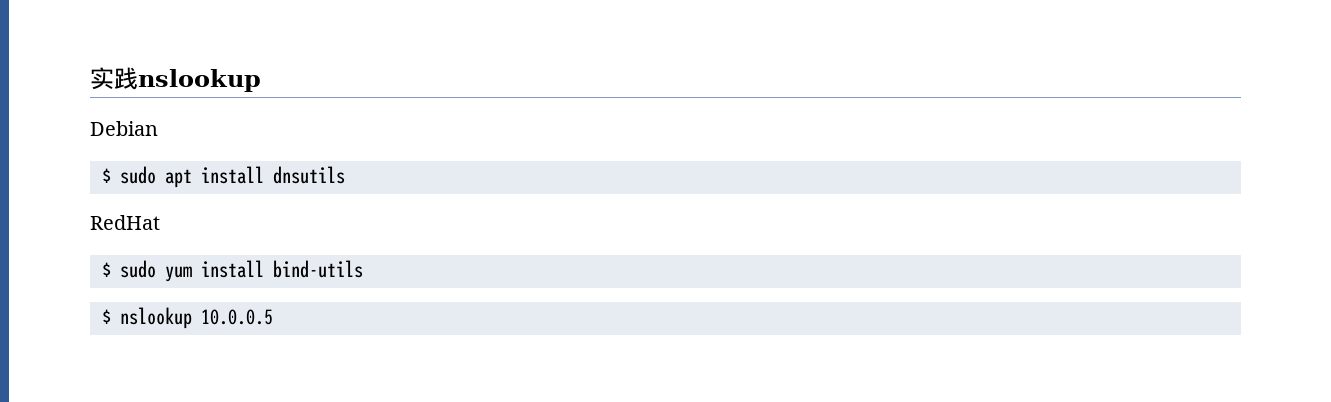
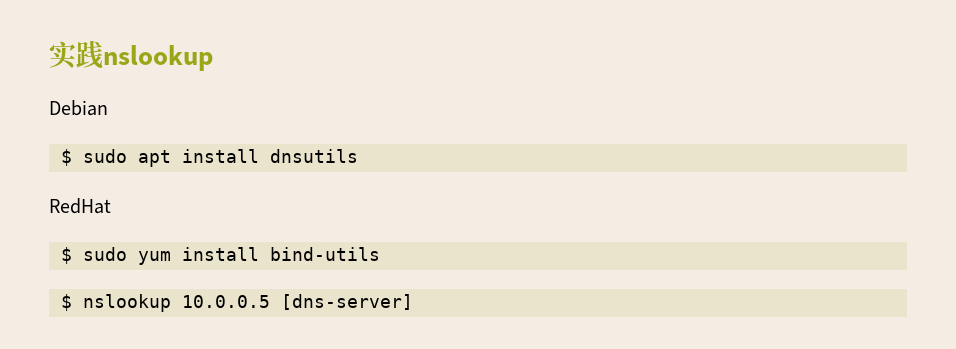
(273, 317) none -> [281,294,413,310] [dns-server]

